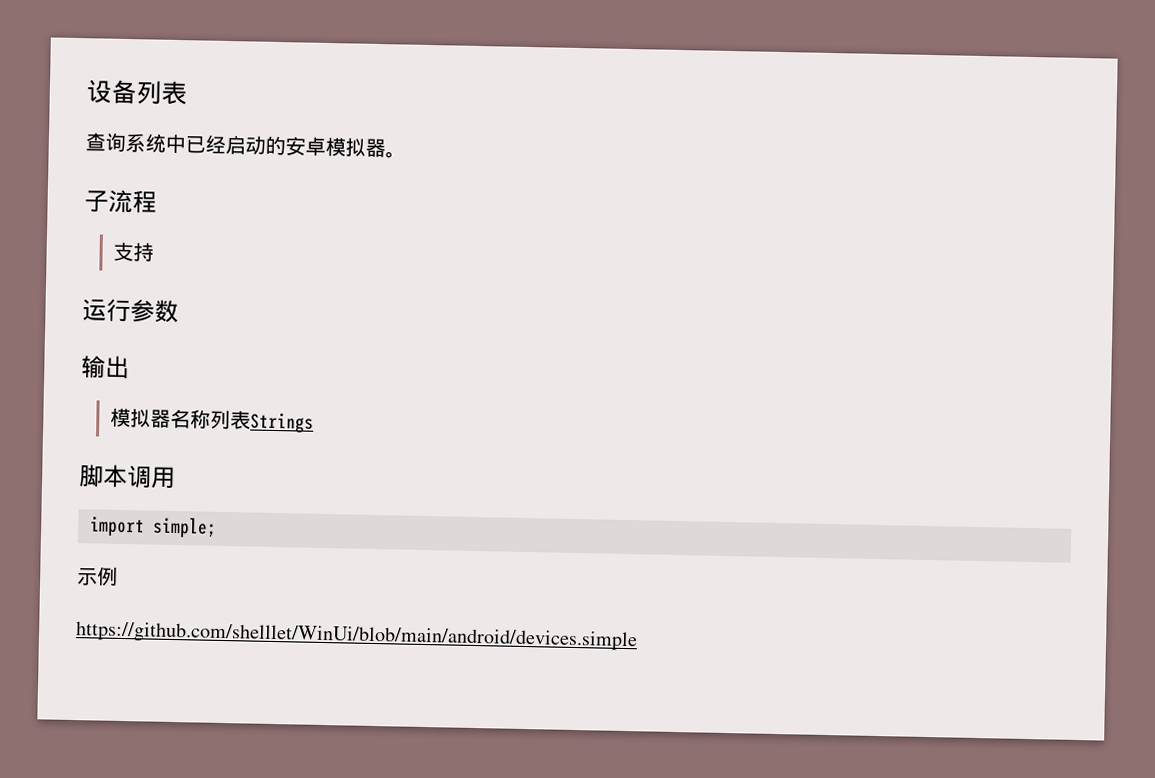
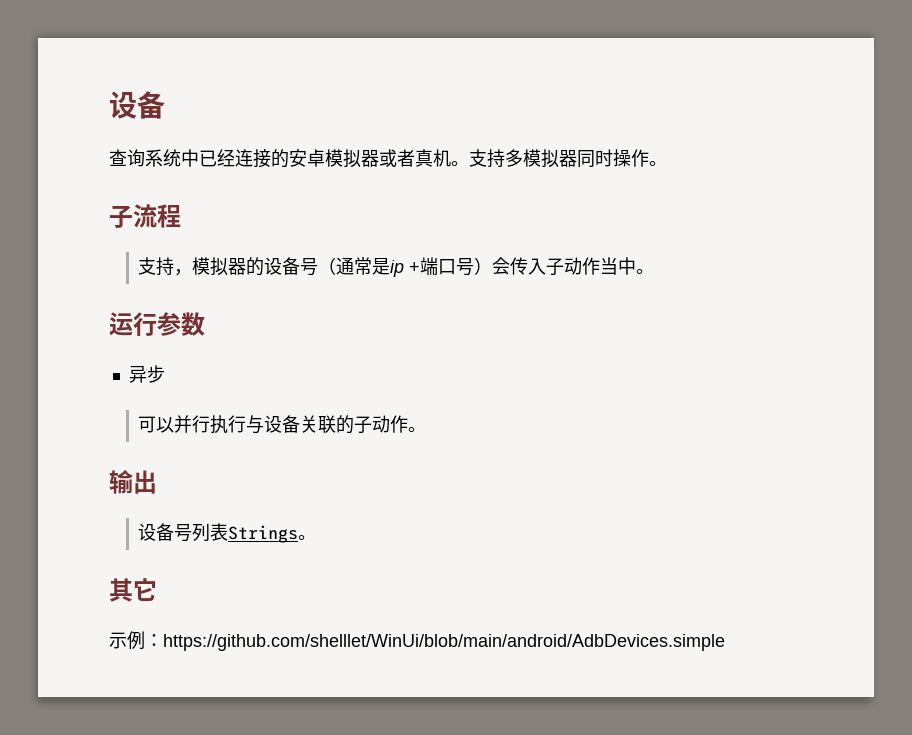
[86,79,188,106] 设备列表 -> [109,91,165,119] 设备
[225,134,266,155] 启动 -> [235,149,271,168] 连接
[385,151,406,159] [84,189,157,214] [112,241,154,262] [82,298,179,324] 。 // 子流程 // 支持 // 运行参数 -> [379,149,667,168] [109,204,181,228] [138,257,655,277] [109,312,205,336] [128,365,165,383] [138,415,427,434] 或者真机。支持多模拟器同时操作。 // 子流程 // 支持，模拟器的设备号（通常是ip +端口号）会传入子动作当中。 // 运行参数 // 异步 // 可以并行执行与设备关联的子动作。
[109,407,211,429] 模拟器名称 -> [138,523,193,542] 设备号
[78,464,176,490] [89,516,217,538] // 脚本调用 // import simple; -> [298,535,317,540] [109,578,157,602] 。 // 其它
[75,621,638,652] // https://github.com/shelllet/WinUi/blob/main/android/devices.simple -> [145,634,725,651] ：https://github.com/shelllet/WinUi/blob/main/android/AdbDevices.simple

